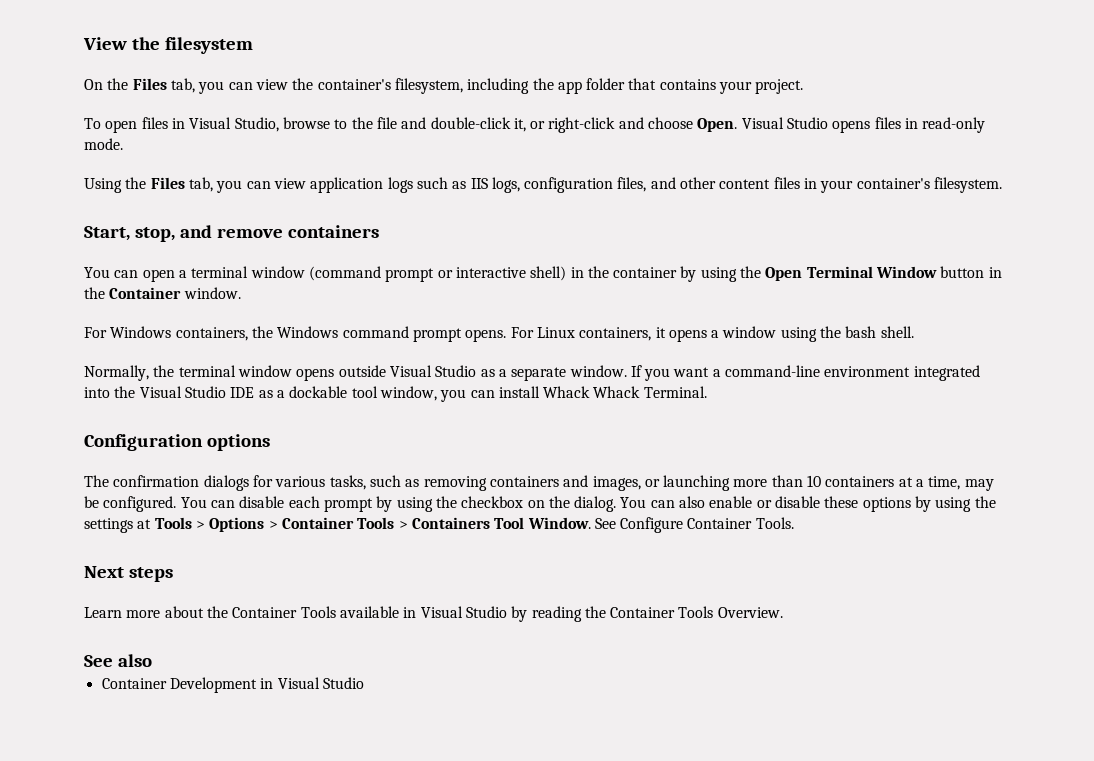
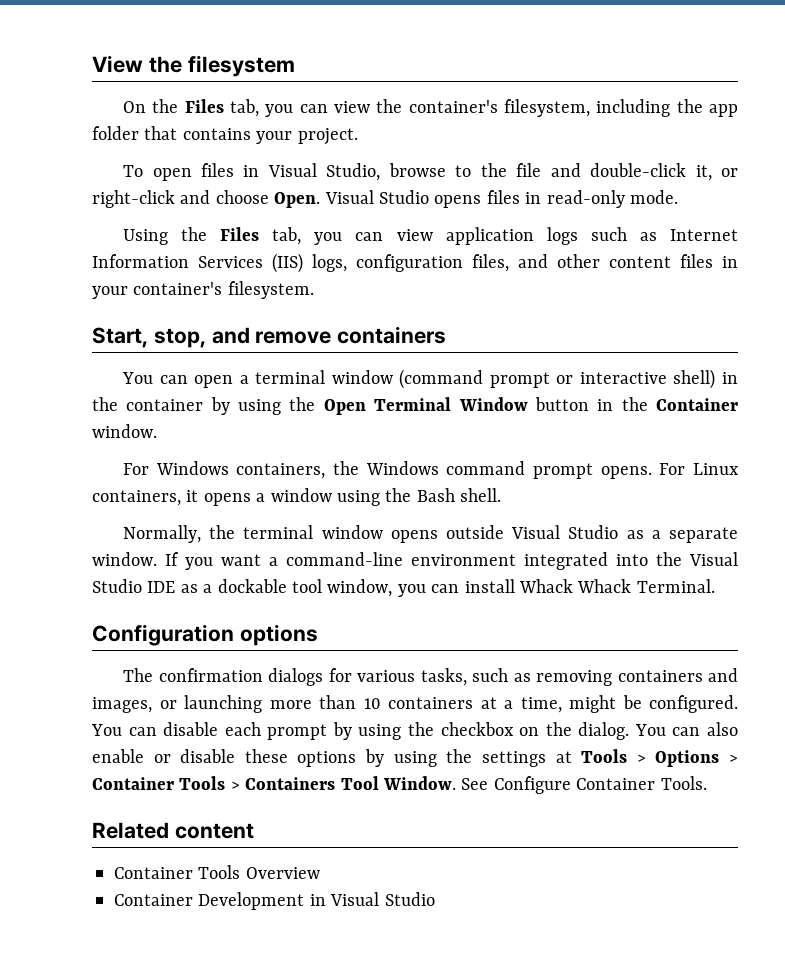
[470,178,488,189] IIS -> [670,229,739,241] [92,253,303,273] Internet Information Services (IIS)
[845,326,877,338] bash -> [416,488,455,502] Bash
[964,479,994,491] may -> [569,695,616,713] might
[84,566,173,582] [84,606,783,622] [84,654,152,667] Next steps // Learn more about the Container Tools available in Visual Studio by reading the Container Tools Overview. // See also -> [92,822,254,839] [114,865,320,879] Related content // Container Tools Overview

